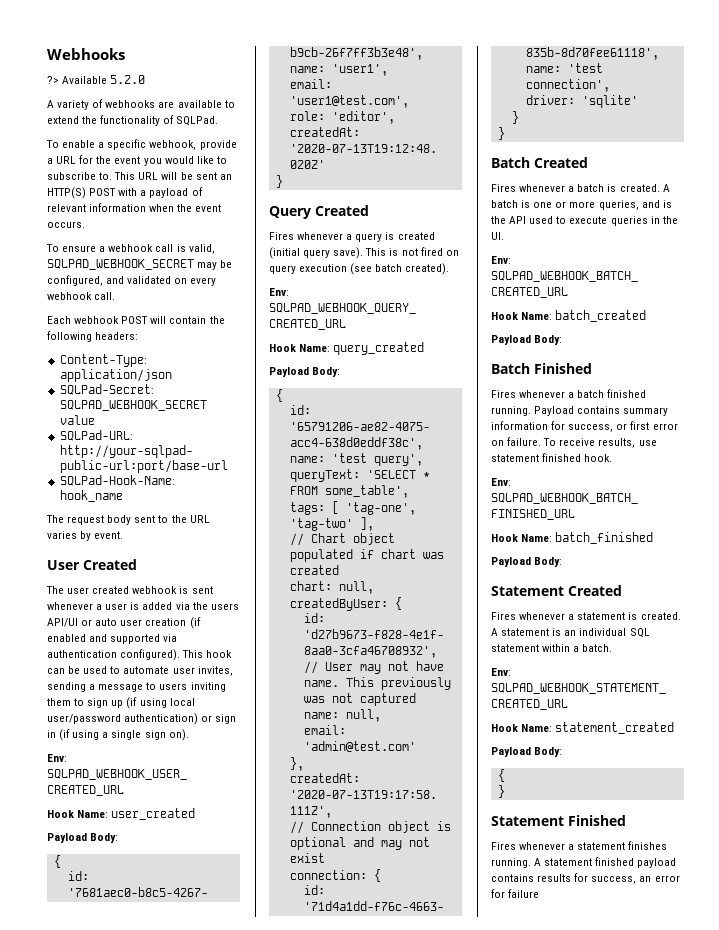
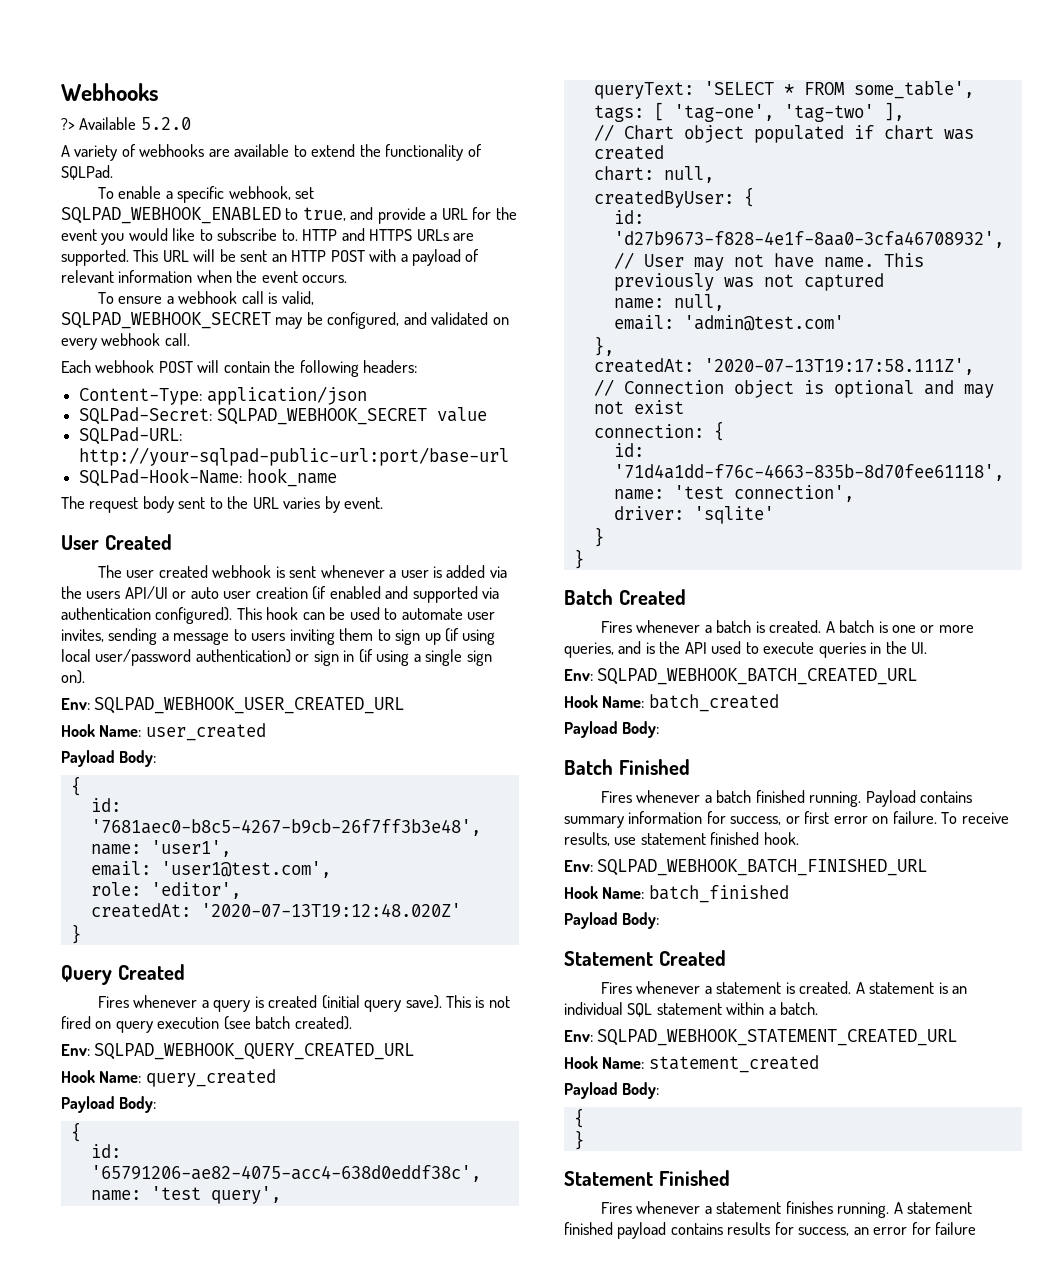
(197, 145) none -> [295,187,315,199] [61,207,374,224] set SQLPAD_WEBHOOK_ENABLED to true, and
(113, 176) none -> [302,228,475,241] [61,249,129,266] HTTP and HTTPS URLs are supported.
[47,187,86,199] HTTP(S) -> [291,250,327,262] HTTP

